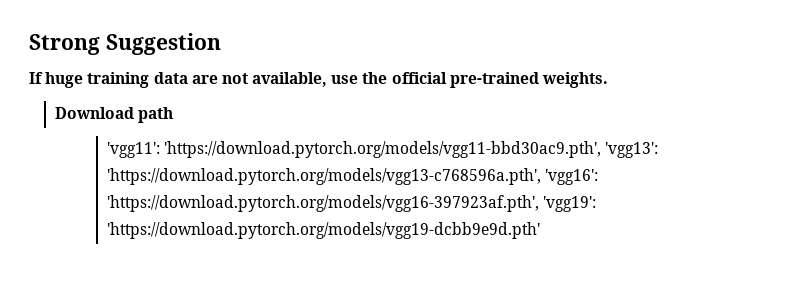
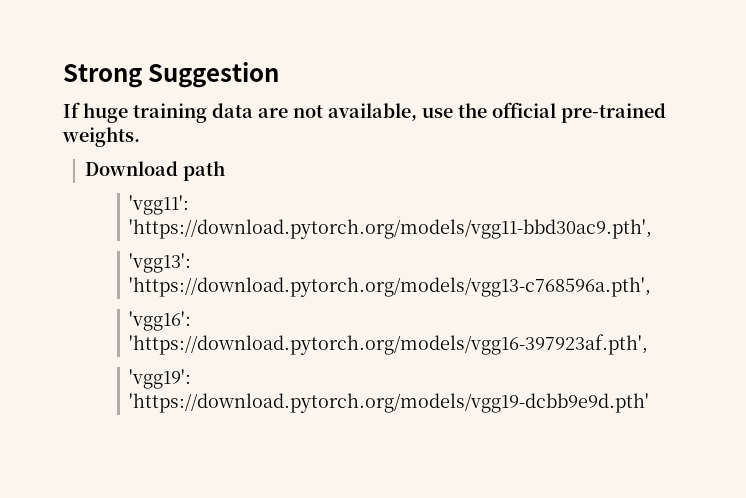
(601, 149) none -> (653, 229) //
(541, 176) none -> (652, 287) //
(539, 203) none -> (649, 344) //

